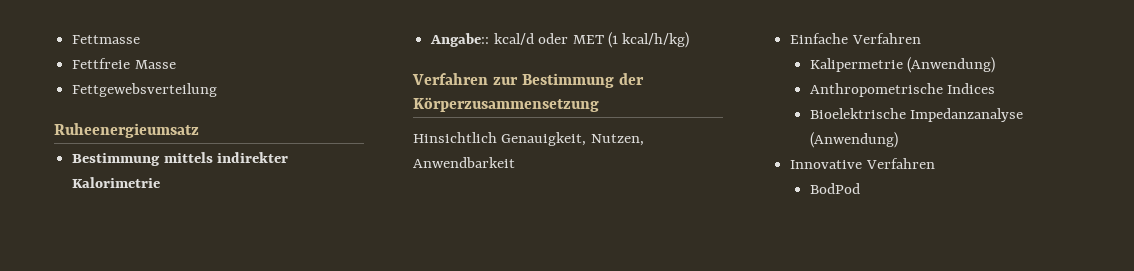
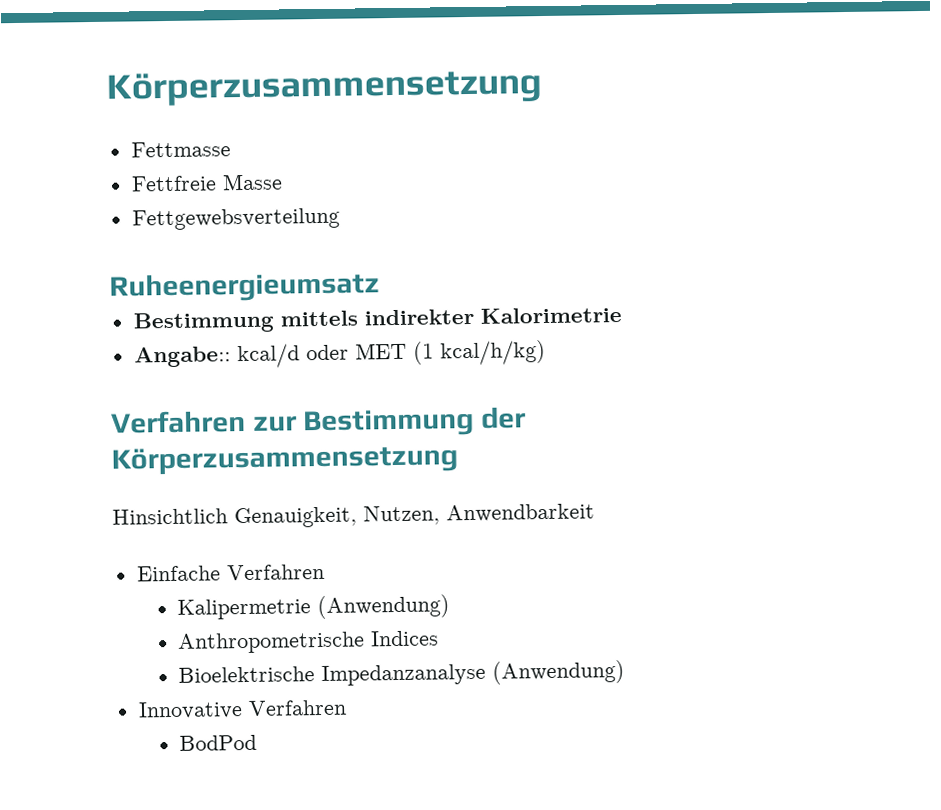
(72, 39) none -> [106,68,542,107] Körperzusammensetzung //

